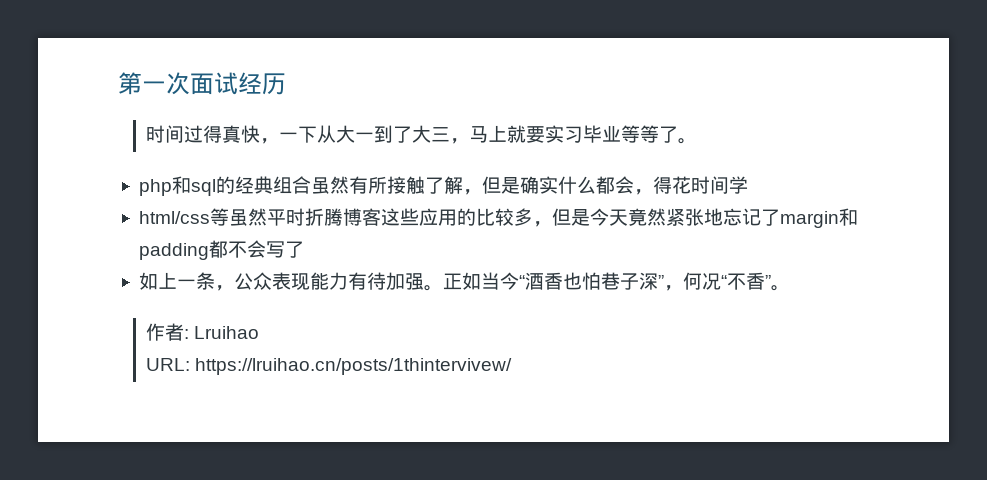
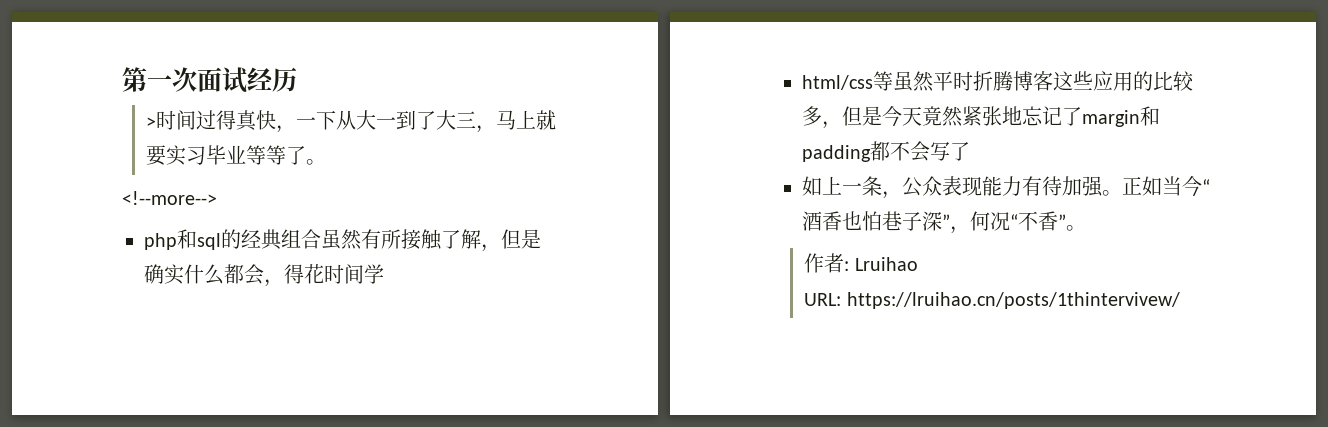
(286, 84) none -> [146,117,157,128] >
(698, 141) none -> [122,191,217,205] // <!--more-->

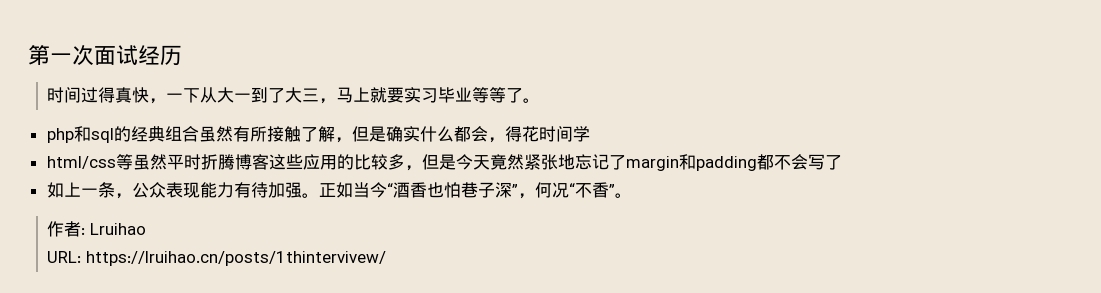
[146,117,157,128] > -> (182, 55) none
[122,191,217,205] // <!--more--> -> (541, 100) none

